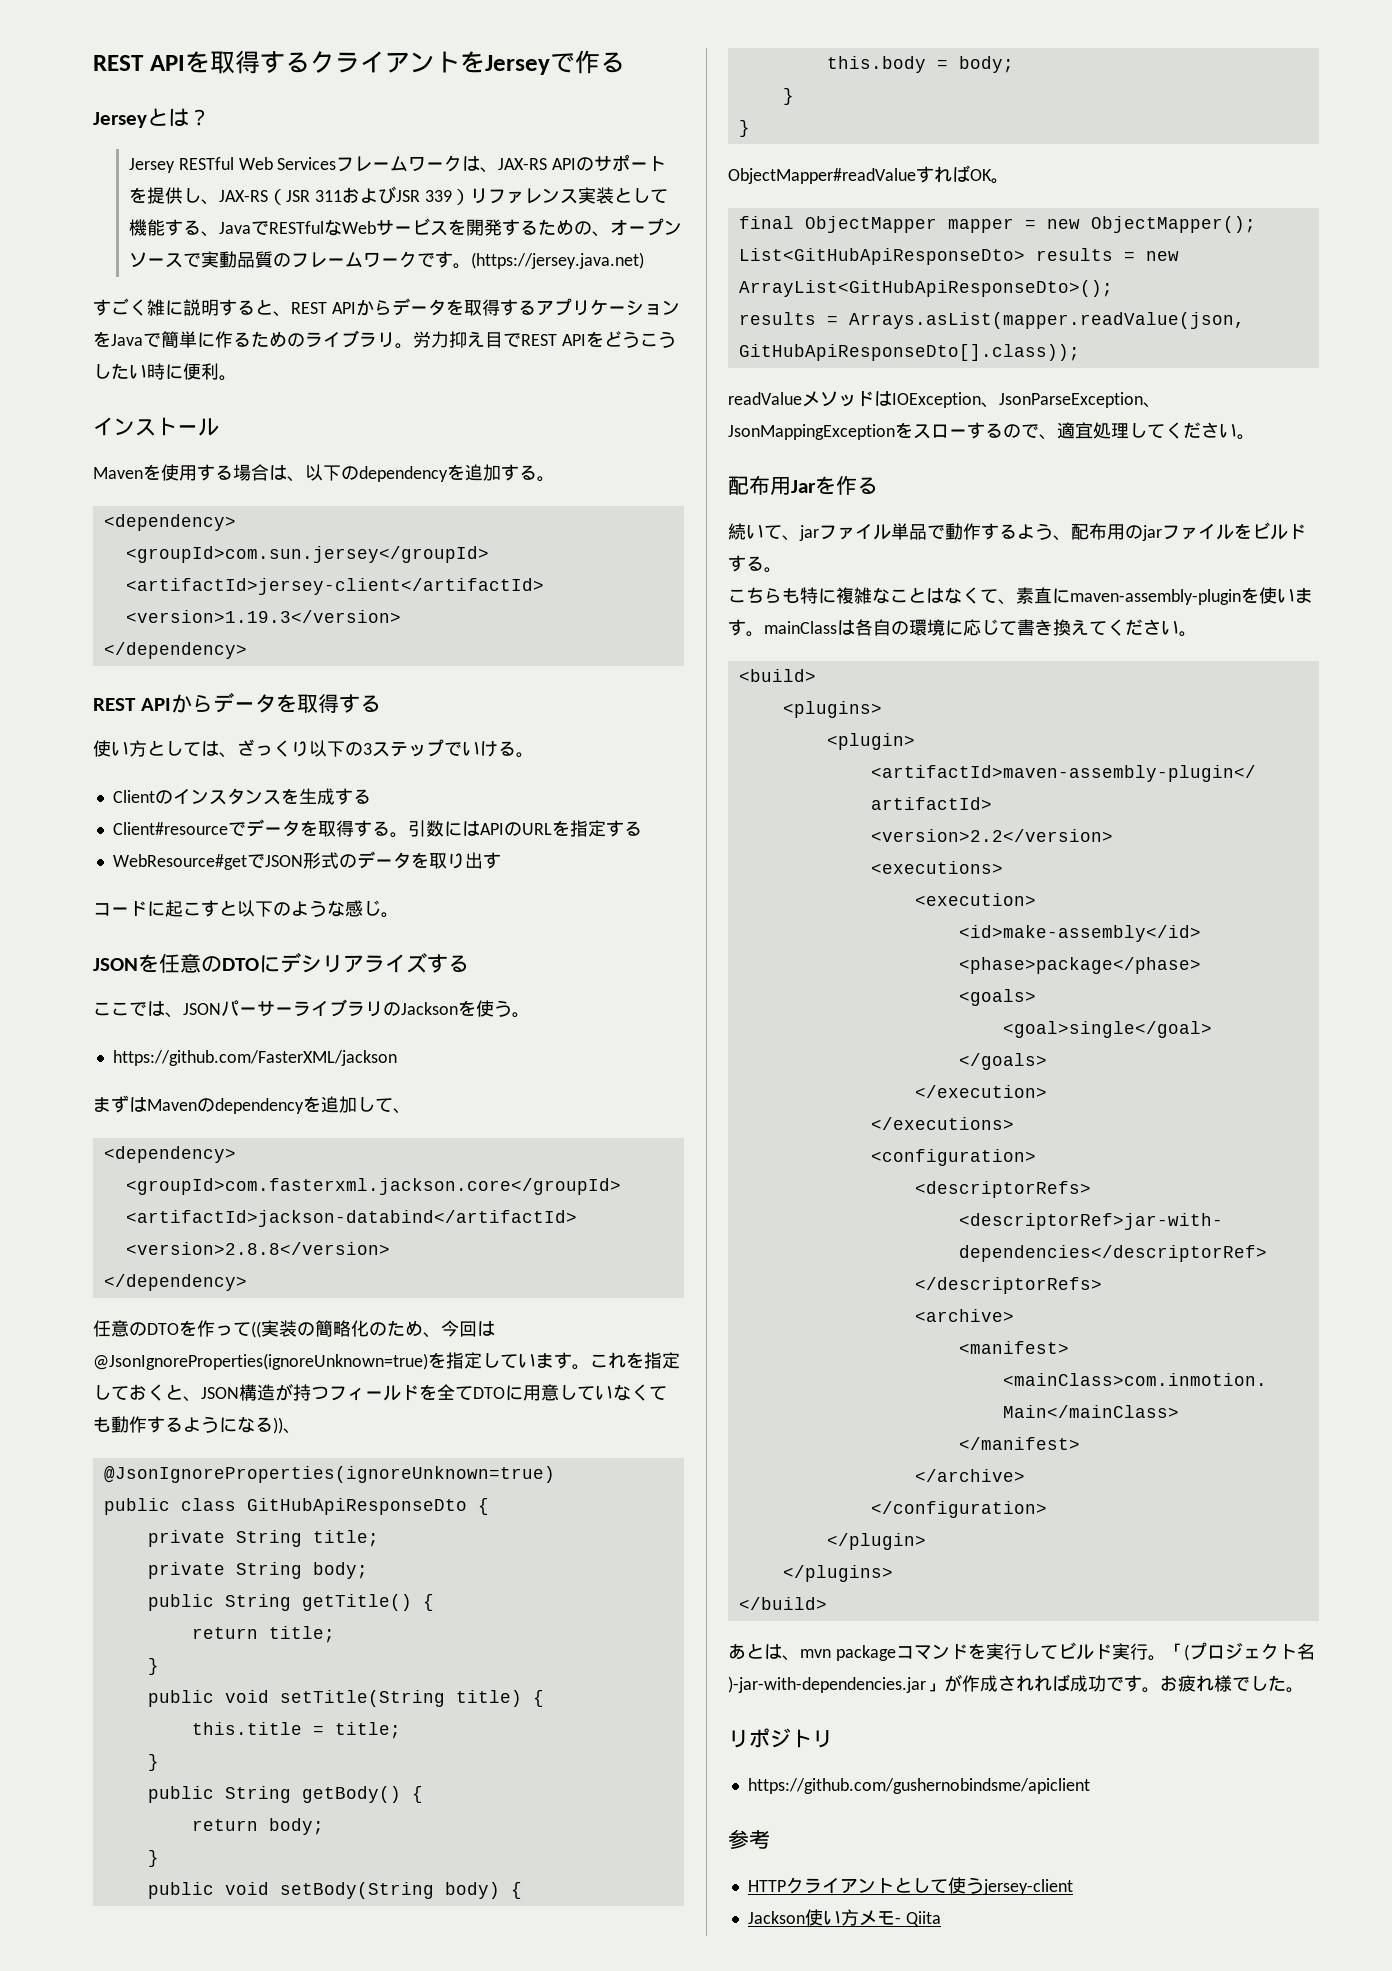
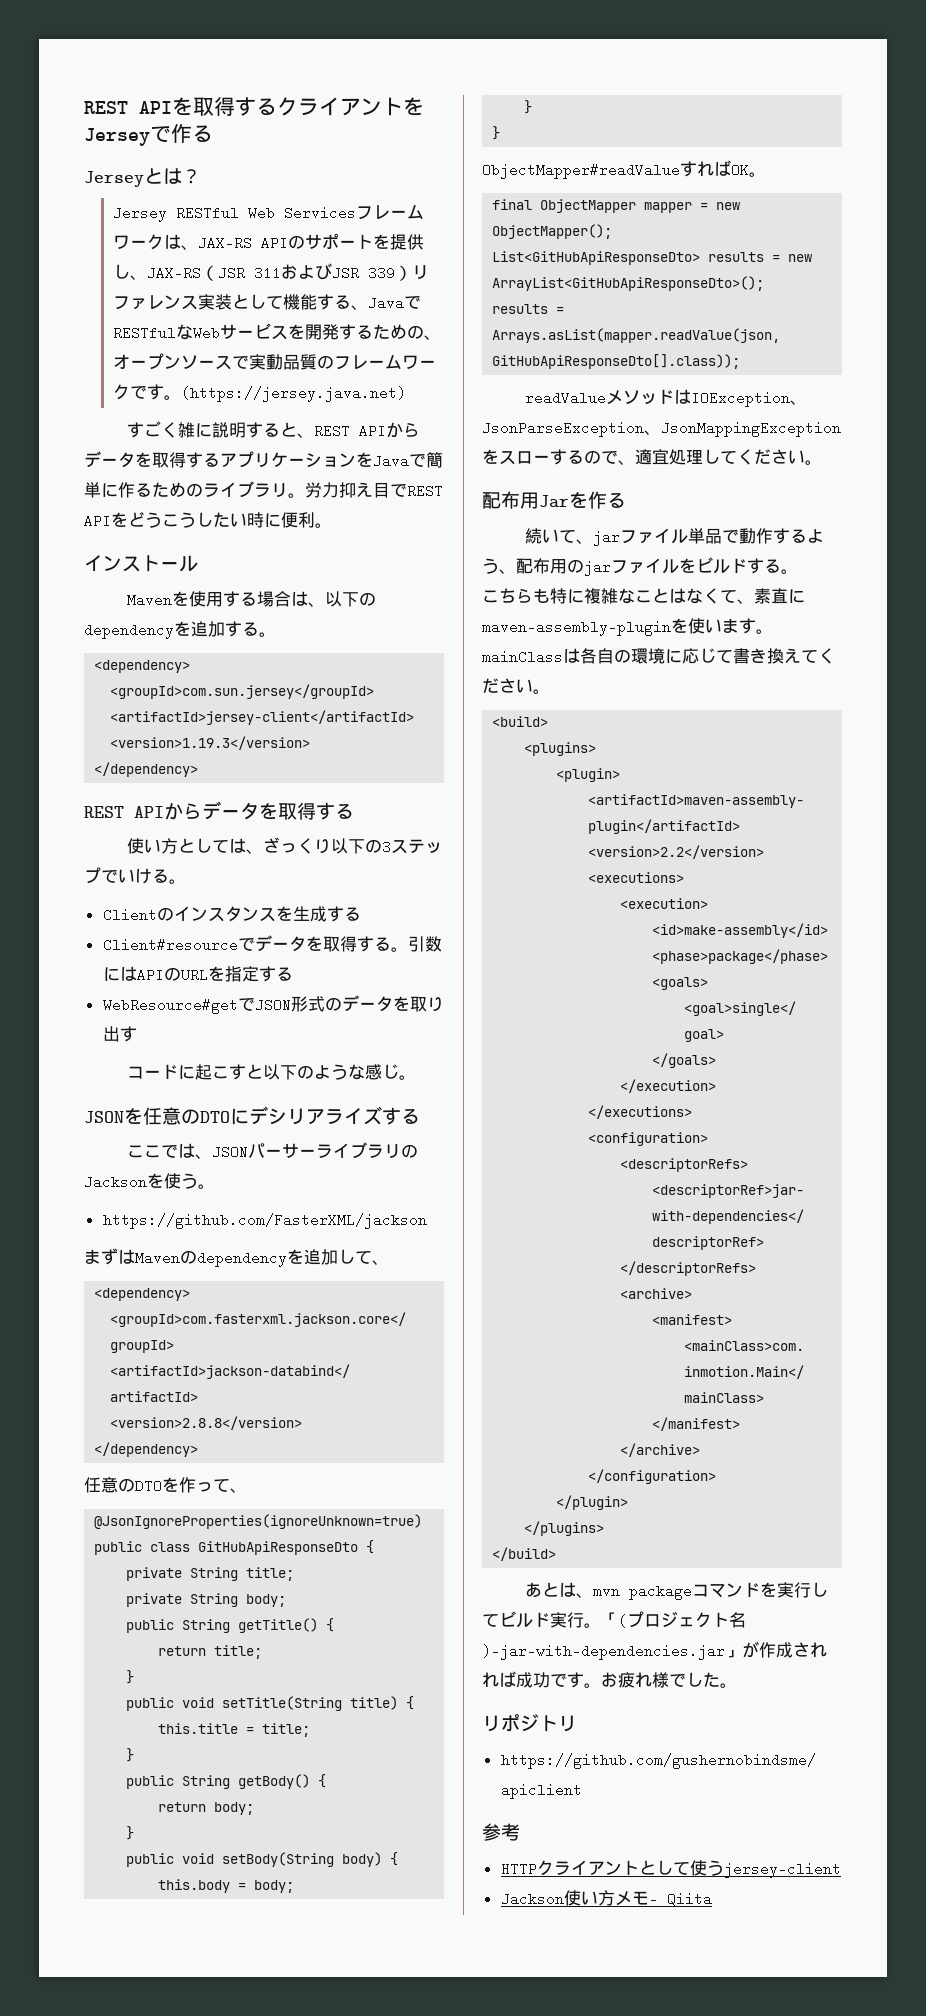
[251,1320,495,1338] [93,1352,680,1370] [93,1383,667,1402] [93,1416,283,1434] ((実装の簡略化のため、今回は@JsonIgnoreProperties(ignoreUnknown=true)を指定しています。これを指定しておくと、JSON構造が持つフィールドを全てDTOに用意していなくても動作するようになる)) -> (230, 1485) none

